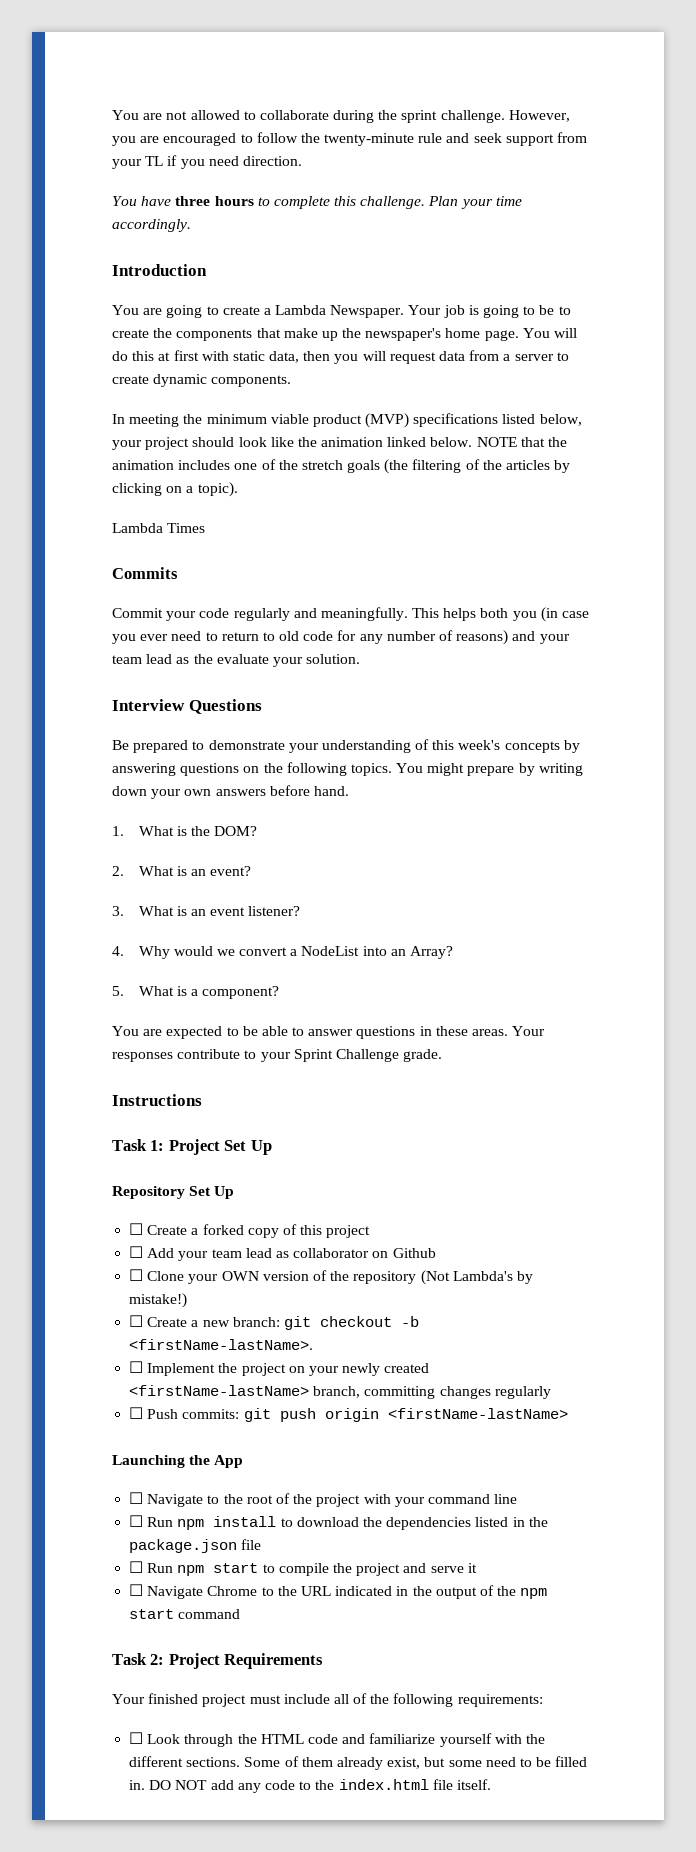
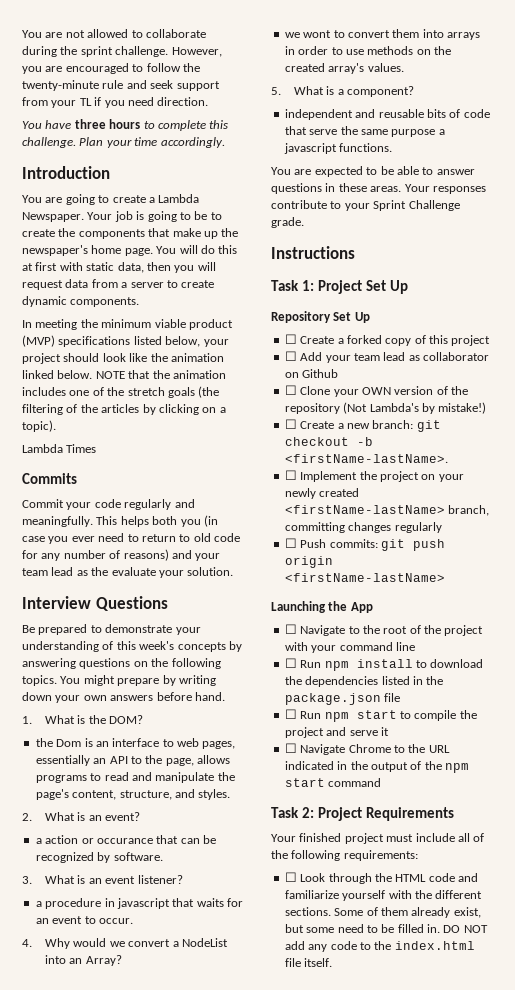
(258, 831) none -> [35,738,236,749] [35,755,230,766] [35,772,235,783] [35,789,231,800] // the Dom is an interface to web pages, essentially an API to the page, allows programs to read and manipulate the page's content, structure, and styles.
(252, 871) none -> [35,835,216,844] [35,852,163,863] // a action or occurance that can be recognized by software.
(301, 911) none -> [35,898,243,909] [35,916,133,924] // a procedure in javascript that waits for an event to occur.
(454, 952) none -> [284,29,480,40] [284,46,451,55] [284,63,404,74] // we wont to convert them into arrays in order to use methods on the created array's values.
(280, 992) none -> [284,109,490,120] [284,126,445,137] [283,143,393,154] // independent and reusable bits of code that serve the same purpose a javascript functions.

